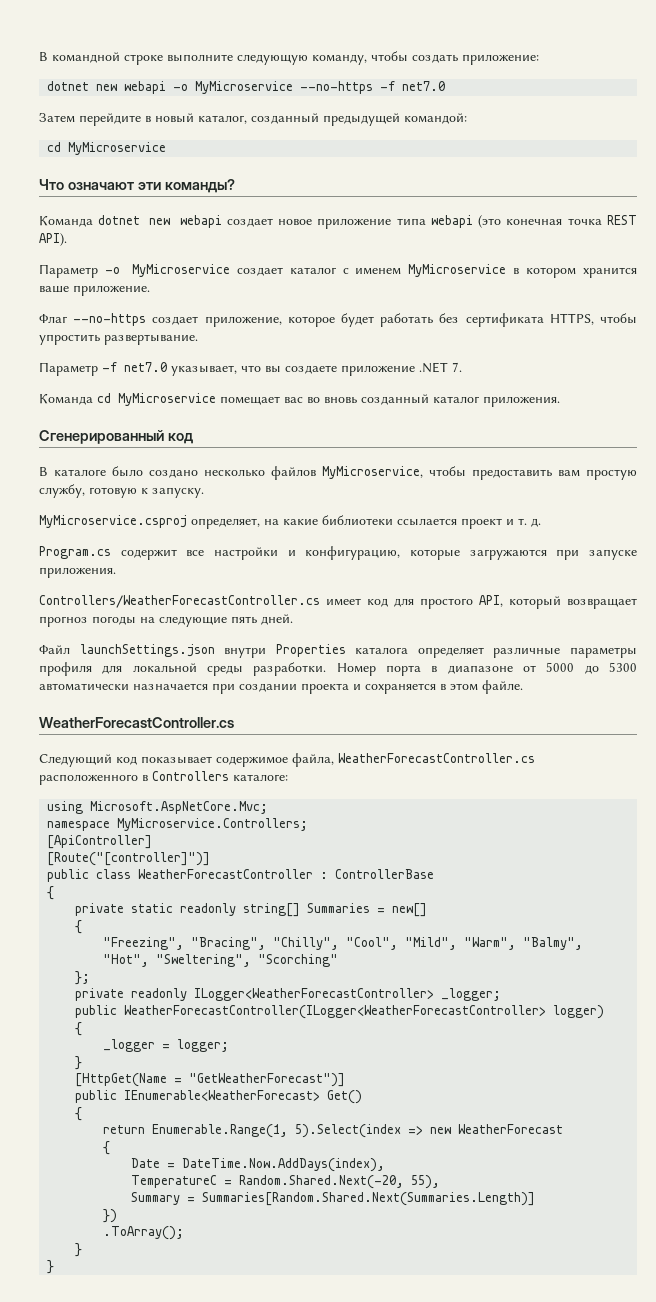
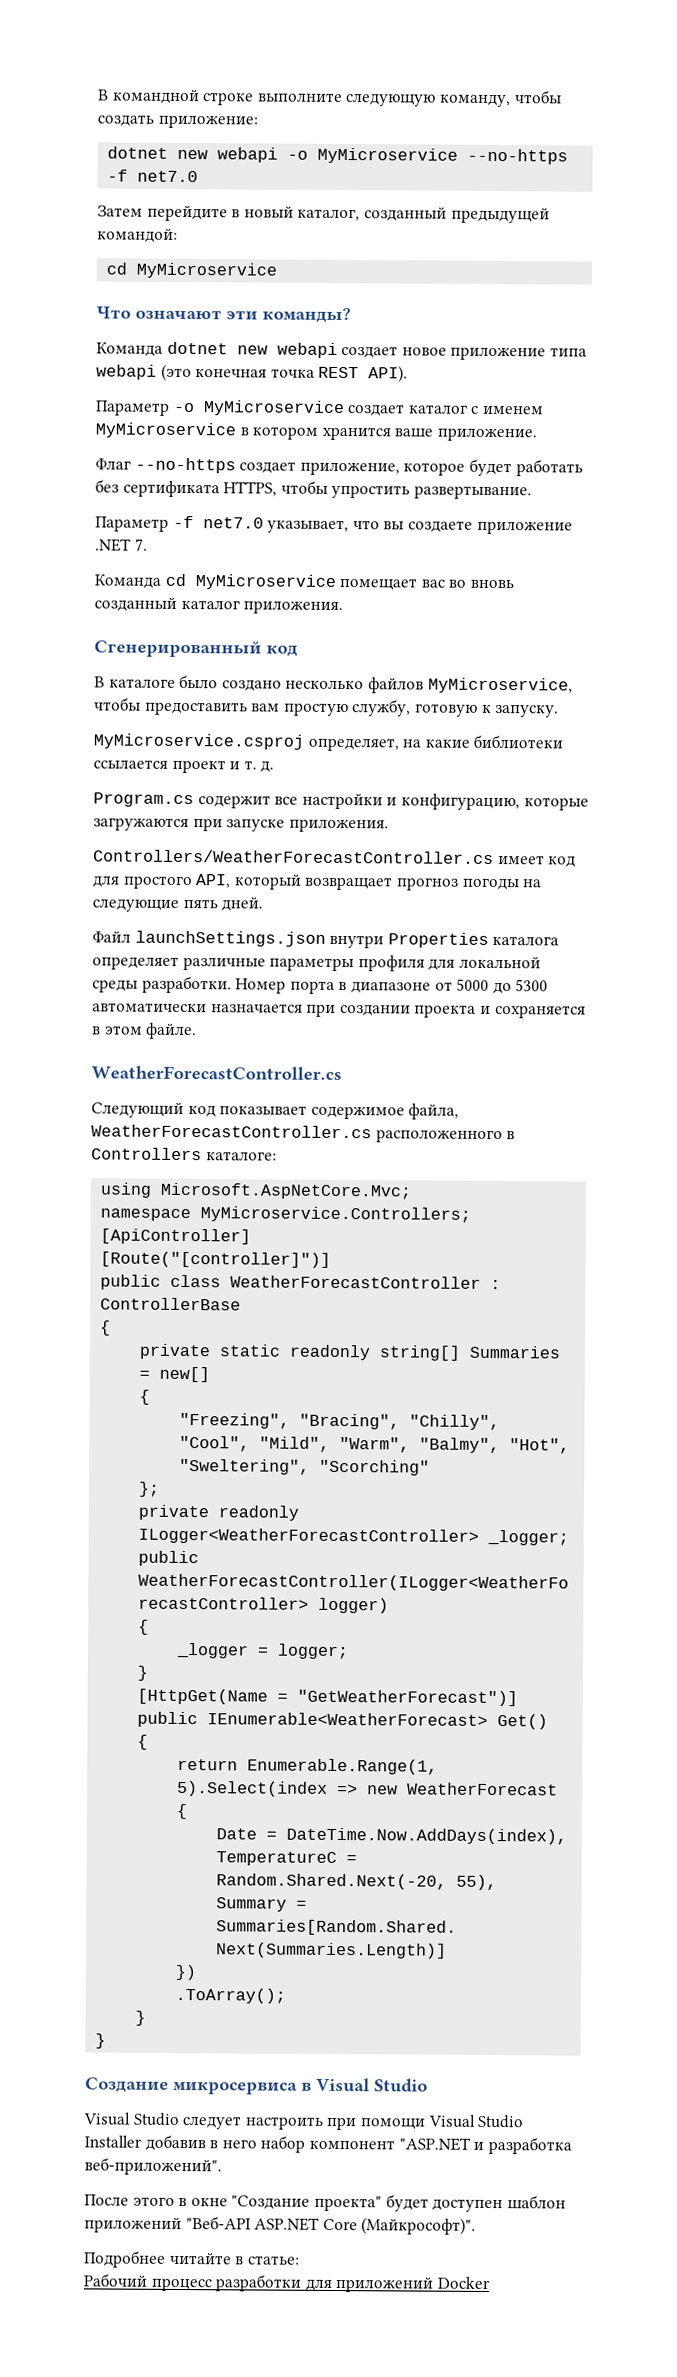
(55, 1267) none -> [85,2077,428,2095] [83,2112,525,2131] [84,2134,572,2155] [84,2157,222,2176] [84,2194,566,2213] [84,2216,477,2235] [84,2250,300,2268] [83,2273,490,2293] // Создание микросервиса в Visual Studio // Visual Studio следует настроить при помощи Visual Studio Installer добавив в него набор компонент "ASP.NET и разработка веб-приложений". // После этого в окне "Создание проекта" будет доступен шаблон приложений "Веб-API ASP.NET Core (Майкрософт)". // Подробнее читайте в статье: // Рабочий процесс разработки для приложений Docker

